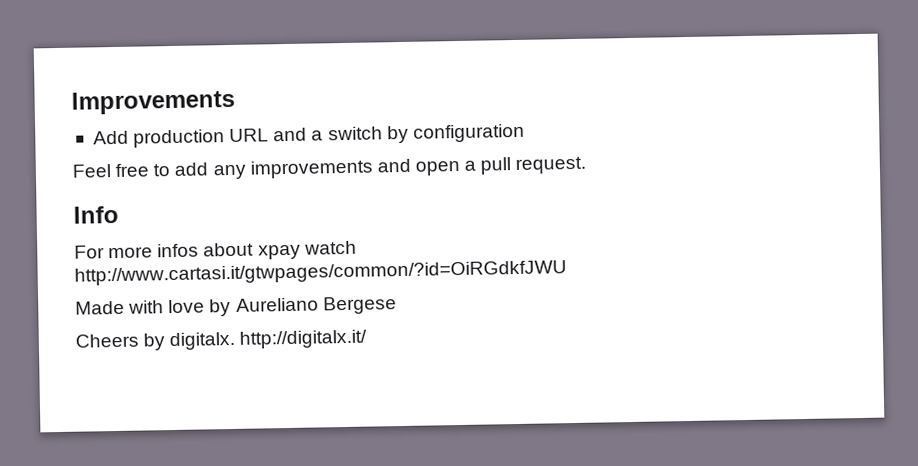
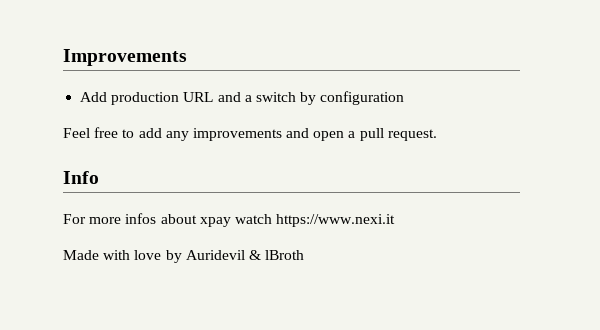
[74,260,567,286] http://www.cartasi.it/gtwpages/common/?id=OiRGdkfJWU -> [276,214,396,227] https://www.nexi.it
[235,296,397,315] [75,329,368,351] Aureliano Bergese // Cheers by digitalx. http://digitalx.it/ -> [185,250,305,260] Auridevil & lBroth

